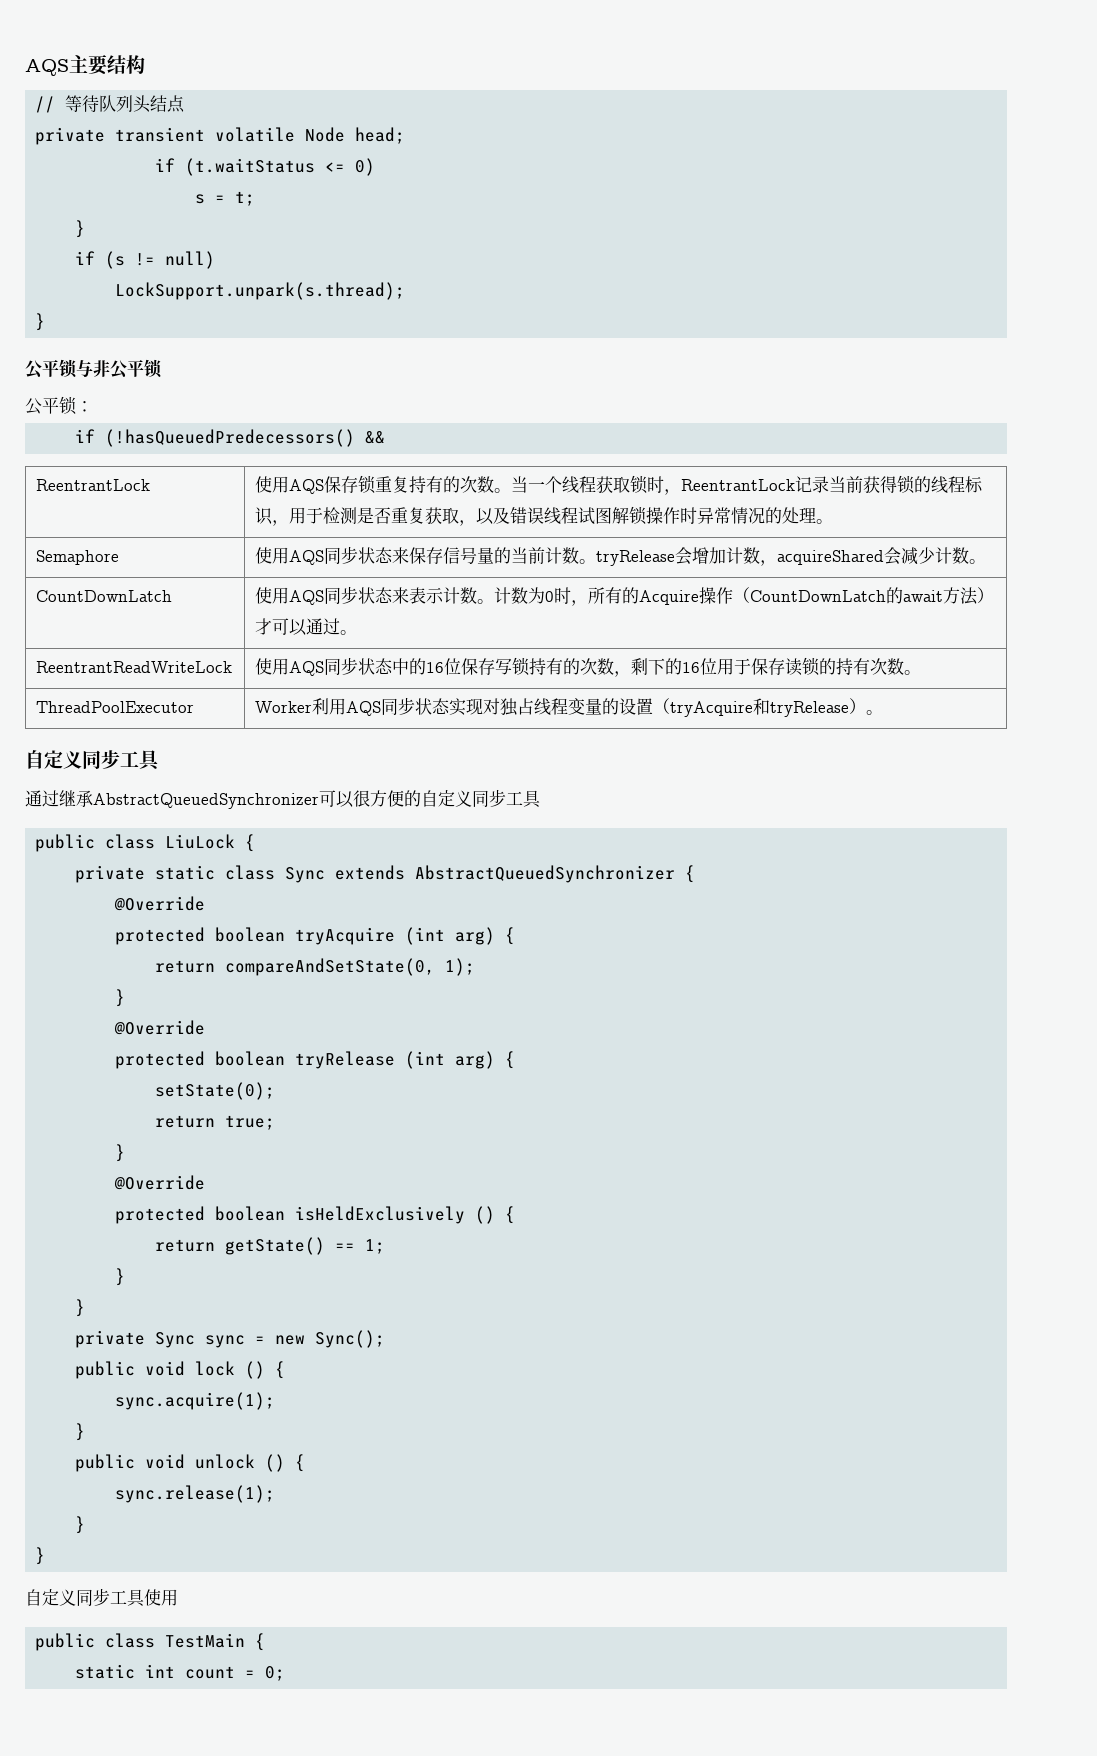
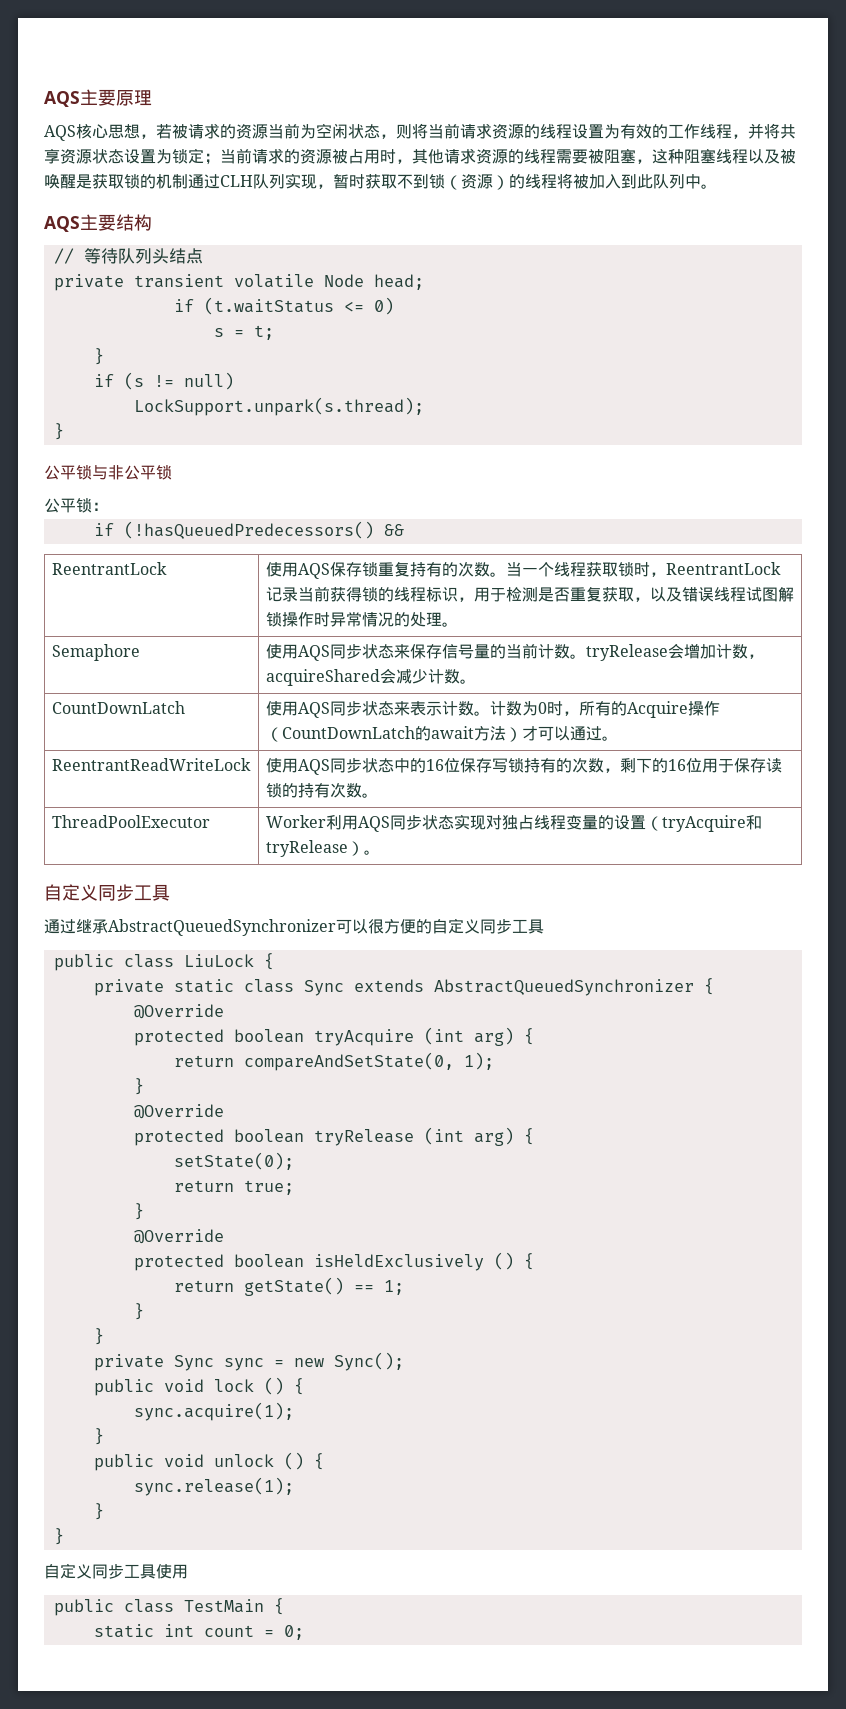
[25,55,108,76] AQS主要 -> [44,89,152,107] [44,123,796,141] [44,148,796,165] [44,173,717,190] [44,214,116,232] AQS主要原理 // AQS核心思想，若被请求的资源当前为空闲状态，则将当前请求资源的线程设置为有效的工作线程，并将共享资源状态设置为锁定；当前请求的资源被占用时，其他请求资源的线程需要被阻塞，这种阻塞线程以及被唤醒是获取锁的机制通过CLH队列实现，暂时获取不到锁（资源）的线程将被加入到此队列中。 // AQS主要

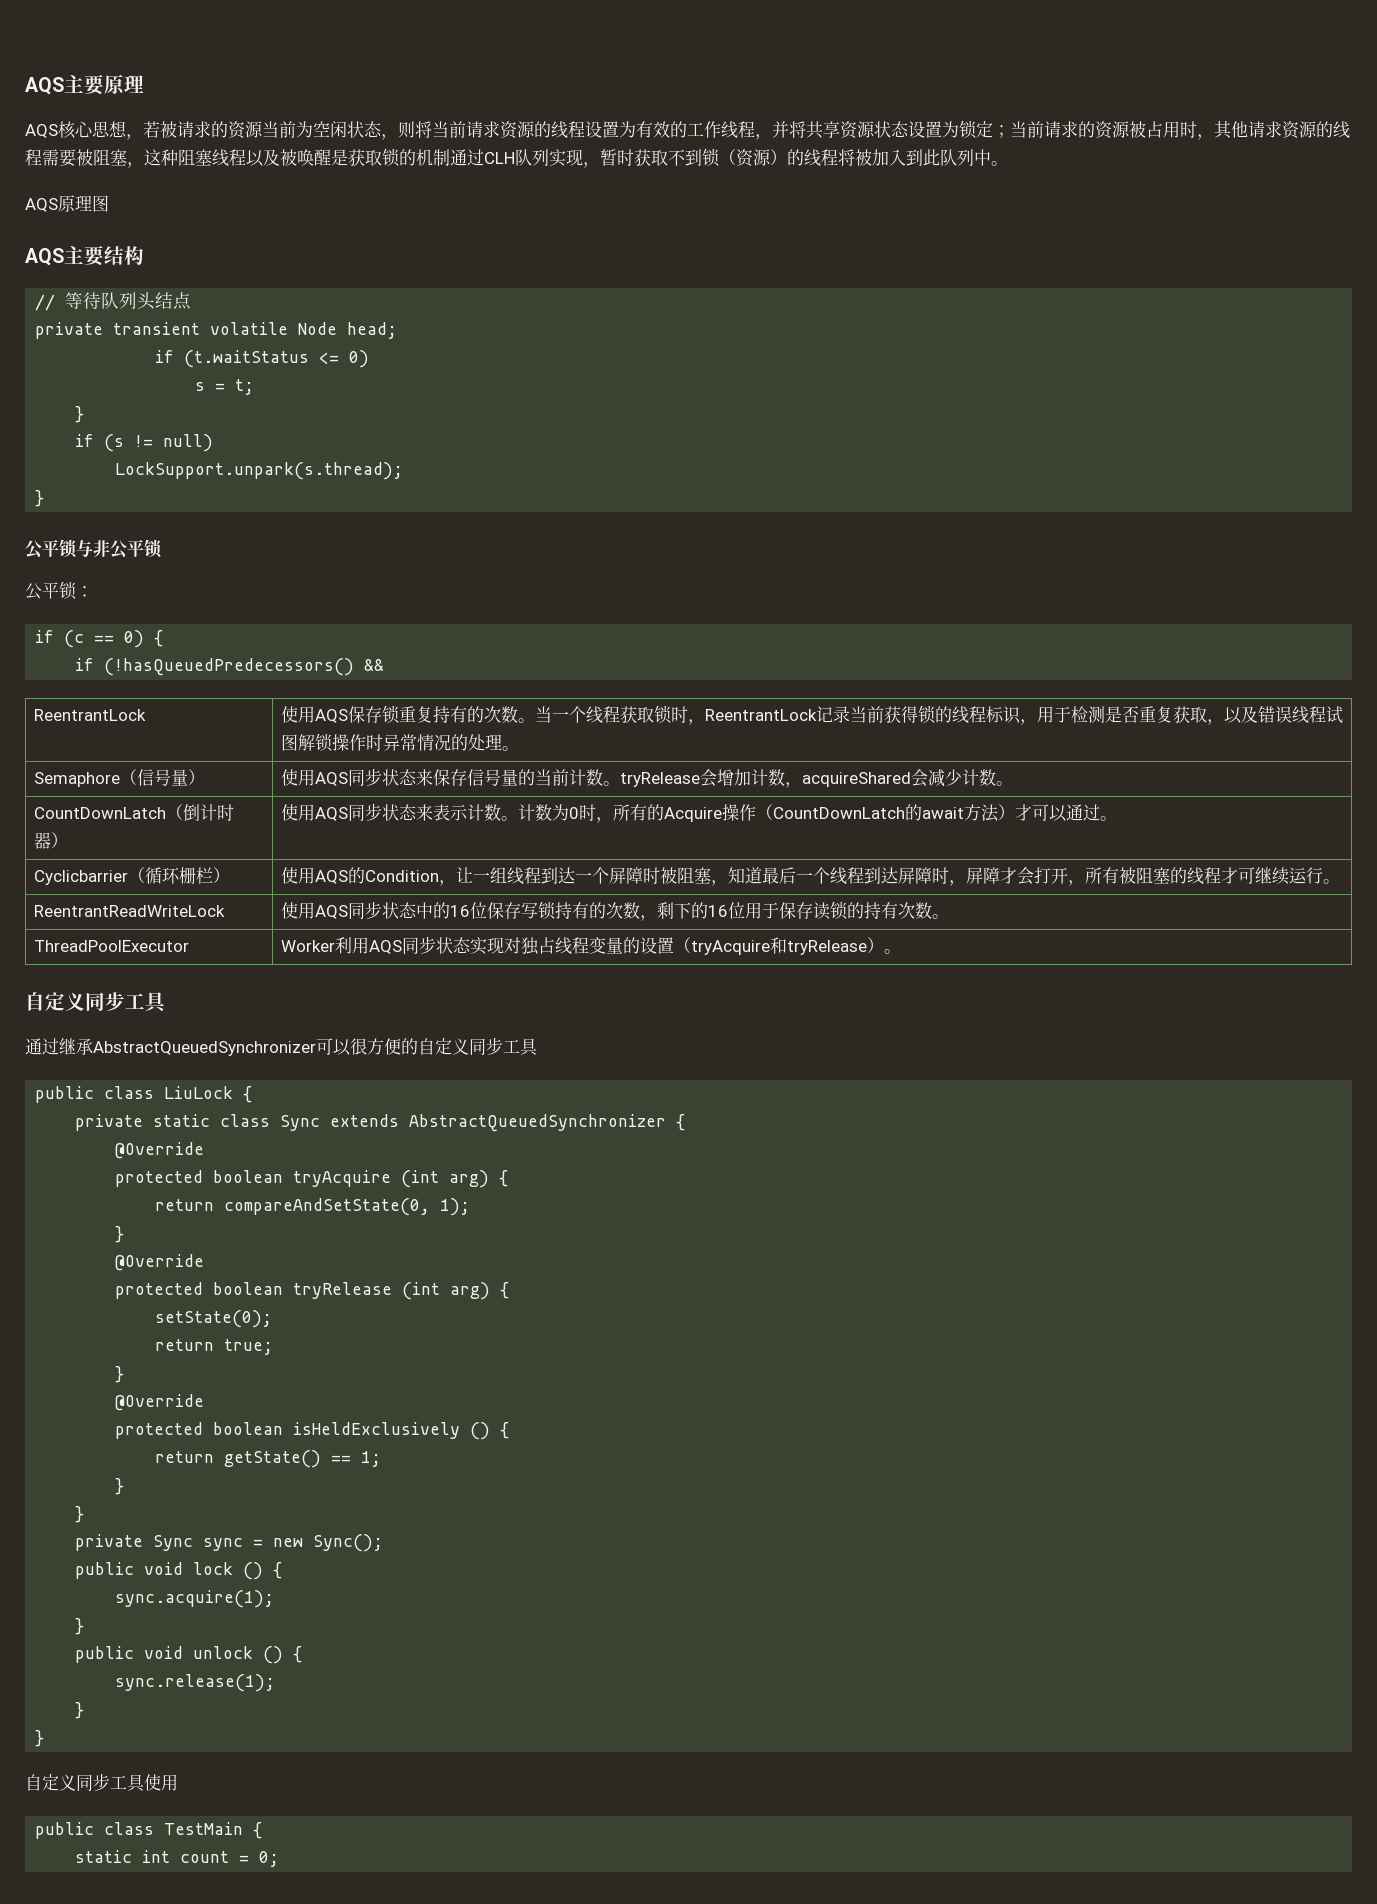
(717, 186) none -> [25,195,109,212] // AQS原理图
(108, 506) none -> [35,630,164,648] // if (c == 0) {
(140, 652) none -> [119,769,205,786] （信号量）
(185, 707) none -> [165,804,234,822] [33,832,68,849] （倒计时器）
(618, 738) none -> [33,867,230,885] [280,867,1340,886] // Cyclicbarrier（循环栅栏） | 使用AQS的Condition，让一组线程到达一个屏障时被阻塞，知道最后一个线程到达屏障时，屏障才会打开，所有被阻塞的线程才可继续运行。

